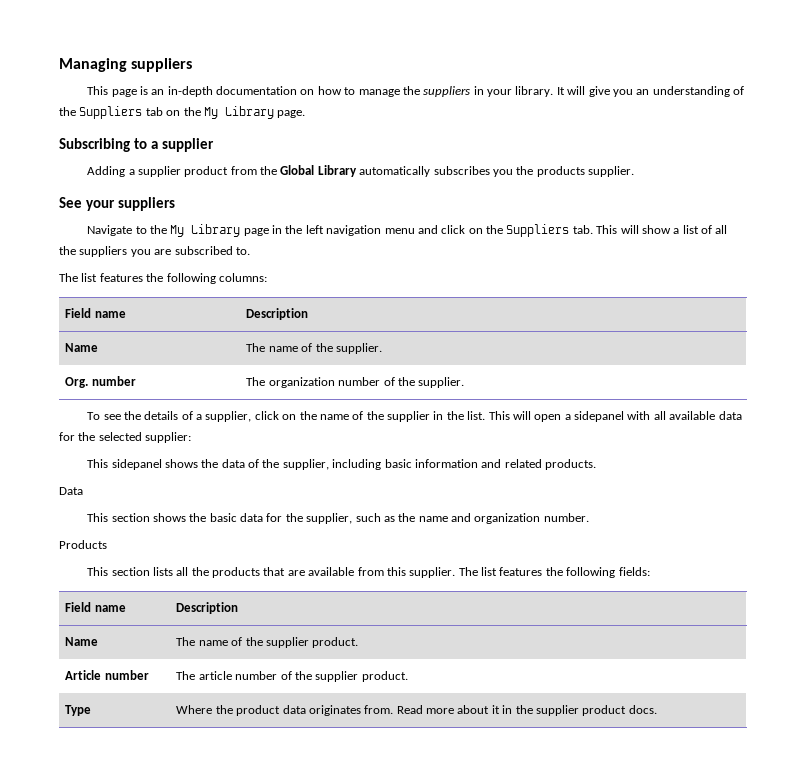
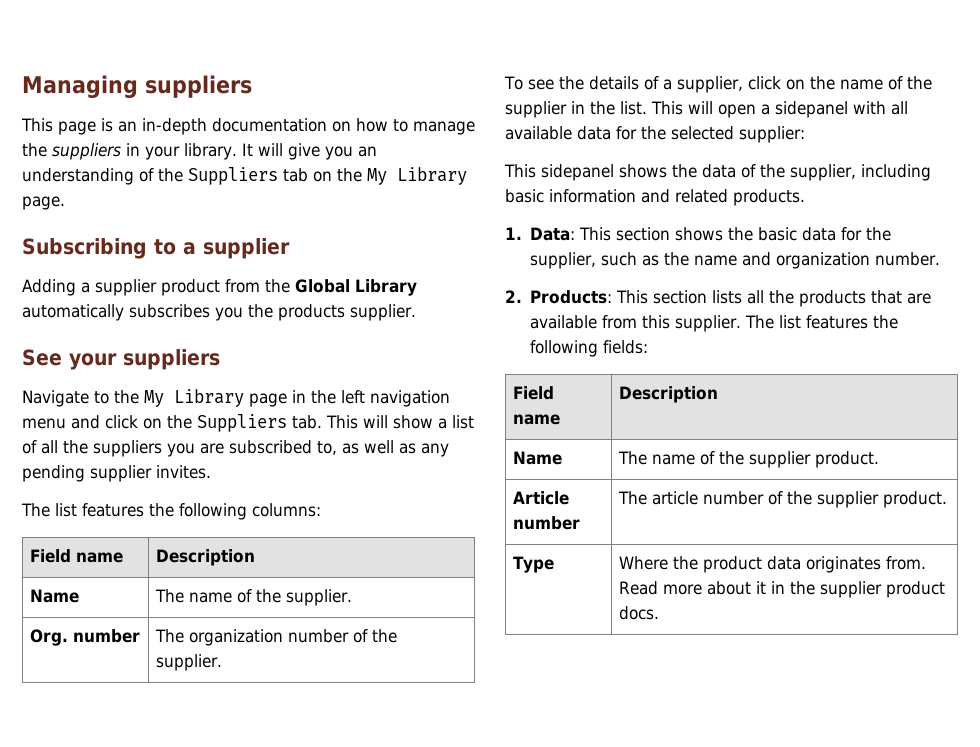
[235,247,250,255] to. -> [317,440,449,457] [22,465,211,482] to, as well as any pending supplier invites.
[59,487,83,495] Data // -> [505,227,576,241] 1. Data:
[59,540,107,549] Products // -> [505,290,613,304] 2. Products:

